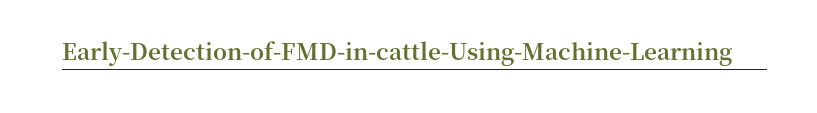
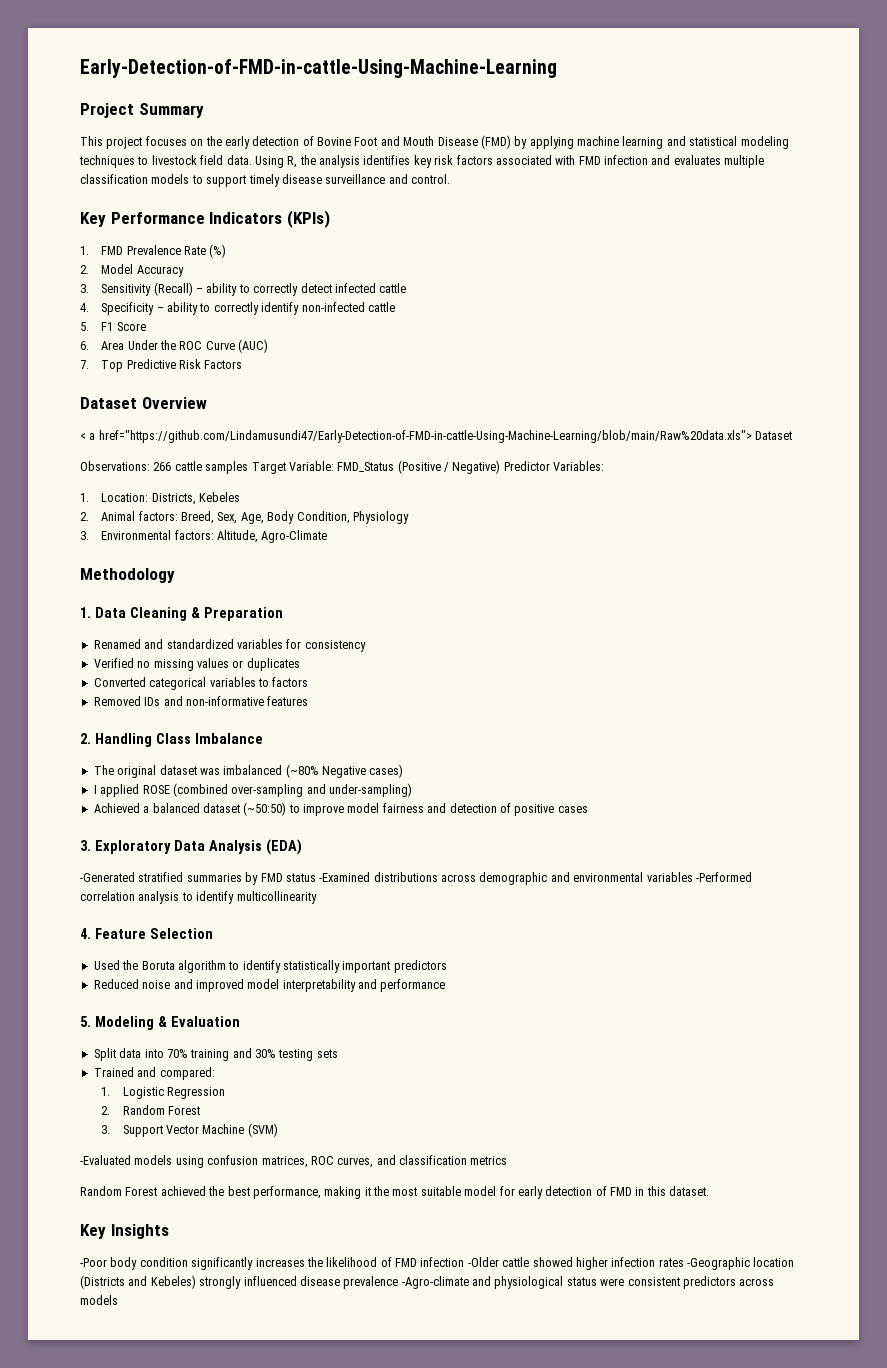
(732, 53) none -> [80,103,204,118] [80,135,789,149] [79,155,765,168] [80,174,450,187] [80,210,330,228] [80,244,227,258] [80,264,184,277] [80,282,407,296] [80,302,395,315] [80,322,146,331] [80,339,269,353] [80,359,243,372] [80,397,207,409] [80,430,793,443] [80,460,605,474] [80,492,241,505] [80,511,409,524] [80,530,328,543] [80,568,175,583] [80,607,283,621] [93,639,366,652] [93,658,300,671] [93,677,309,690] [93,696,309,706] [80,733,263,747] [93,764,404,778] [93,783,412,797] [93,802,588,816] [80,839,302,855] [80,872,752,885] [80,891,317,904] [80,928,213,939] [93,960,447,973] [93,979,446,992] [80,1016,240,1030] [93,1048,338,1061] [93,1067,215,1080] [101,1087,226,1099] [101,1105,201,1115] [101,1123,278,1137] [80,1155,508,1168] [80,1186,710,1199] [80,1224,169,1239] [80,1257,795,1270] [80,1275,775,1289] [80,1295,118,1305] // Project Summary // This project focuses on the early detection of Bovine Foot and Mouth Disease (FMD) by applying machine learning and statistical modeling techniques to livestock field data. Using R, the analysis identifies key risk factors associated with FMD infection and evaluates multiple classification models to support timely disease surveillance and control. // Key Performance Indicators (KPIs) // 1. FMD Prevalence Rate (%) // 2. Model Accuracy // 3. Sensitivity (Recall) – ability to correctly detect infected cattle // 4. Specificity – ability to correctly identify non-infected cattle // 5. F1 Score // 6. Area Under the ROC Curve (AUC) // 7. Top Predictive Risk Factors // Dataset Overview // < a href="https://github.com/Lindamusundi47/Early-Detection-of-FMD-in-cattle-Using-Machine-Learning/blob/main/Raw%20data.xls"> Dataset // Observations: 266 cattle samples Target Variable: FMD_Status (Positive / Negative) Predictor Variables: // 1. Location: Districts, Kebeles // 2. Animal factors: Breed, Sex, Age, Body Condition, Physiology // 3. Environmental factors: Altitude, Agro-Climate // Methodology // 1. Data Cleaning & Preparation // Renamed and standardized variables for consistency // Verified no missing values or duplicates // Converted categorical variables to factors // Removed IDs and non-informative features // 2. Handling Class Imbalance // The original dataset was imbalanced (~80% Negative cases) // I applied ROSE (combined over-sampling and under-sampling) // Achieved a balanced dataset (~50:50) to improve model fairness and detection of positive cases // 3. Exploratory Data Analysis (EDA) // -Generated stratified summaries by FMD status -Examined distributions across demographic and environmental variables -Performed correlation analysis to identify multicollinearity // 4. Feature Selection // Used the Boruta algorithm to identify statistically important predictors // Reduced noise and improved model interpretability and performance // 5. Modeling & Evaluation // Split data into 70% training and 30% testing sets // Trained and compared: // 1. Logistic Regression // 2. Random Forest // 3. Support Vector Machine (SVM) // -Evaluated models using confusion matrices, ROC curves, and classification metrics // Random Forest achieved the best performance, making it the most suitable model for early detection of FMD in this dataset. // Key Insights // -Poor body condition significantly increases the likelihood of FMD infection -Older cattle showed higher infection rates -Geographic location (Districts and Kebeles) strongly influenced disease prevalence -Agro-climate and physiological status were consistent predictors across models

